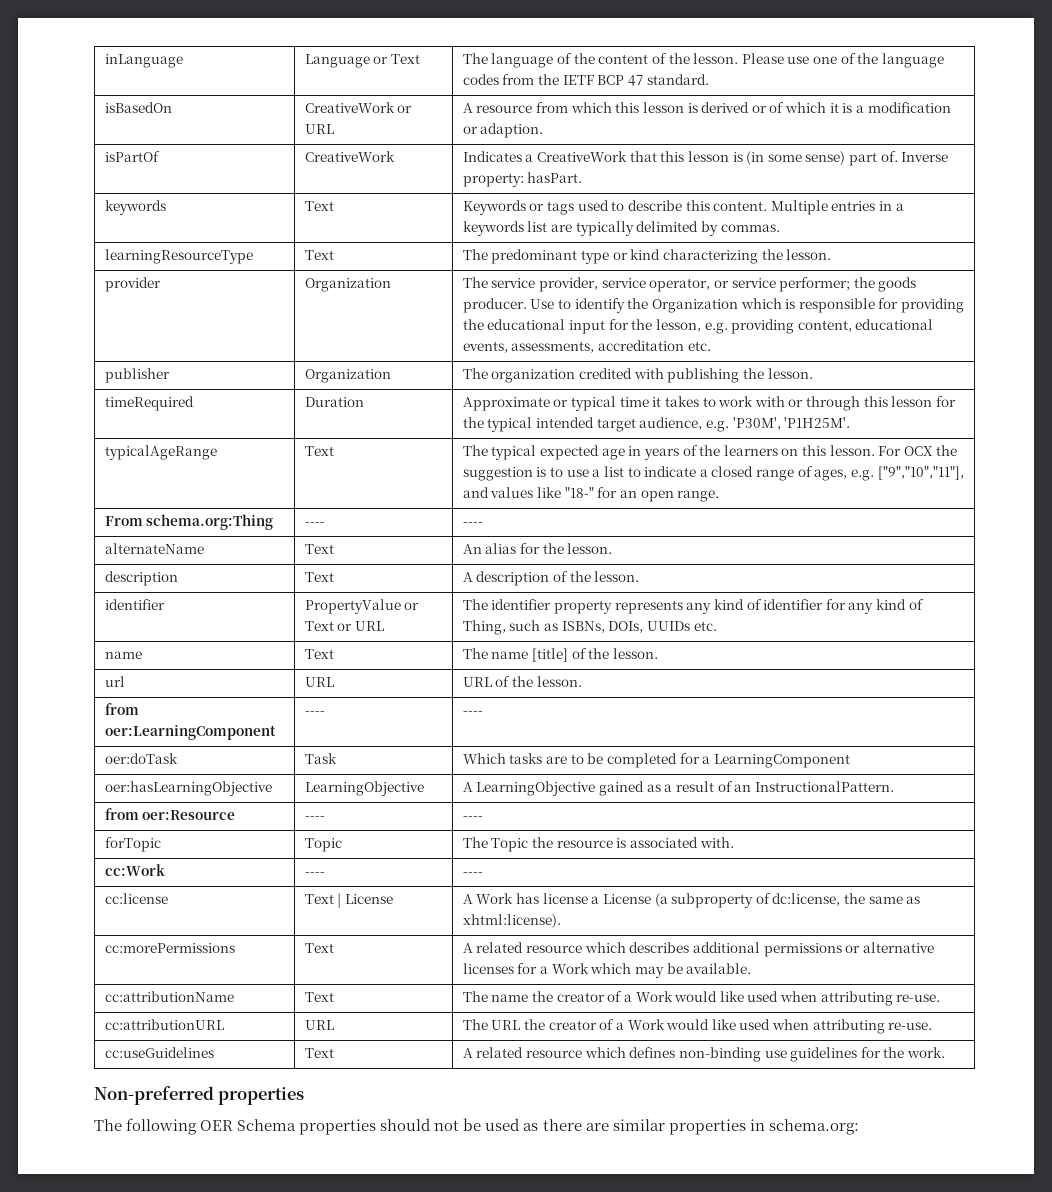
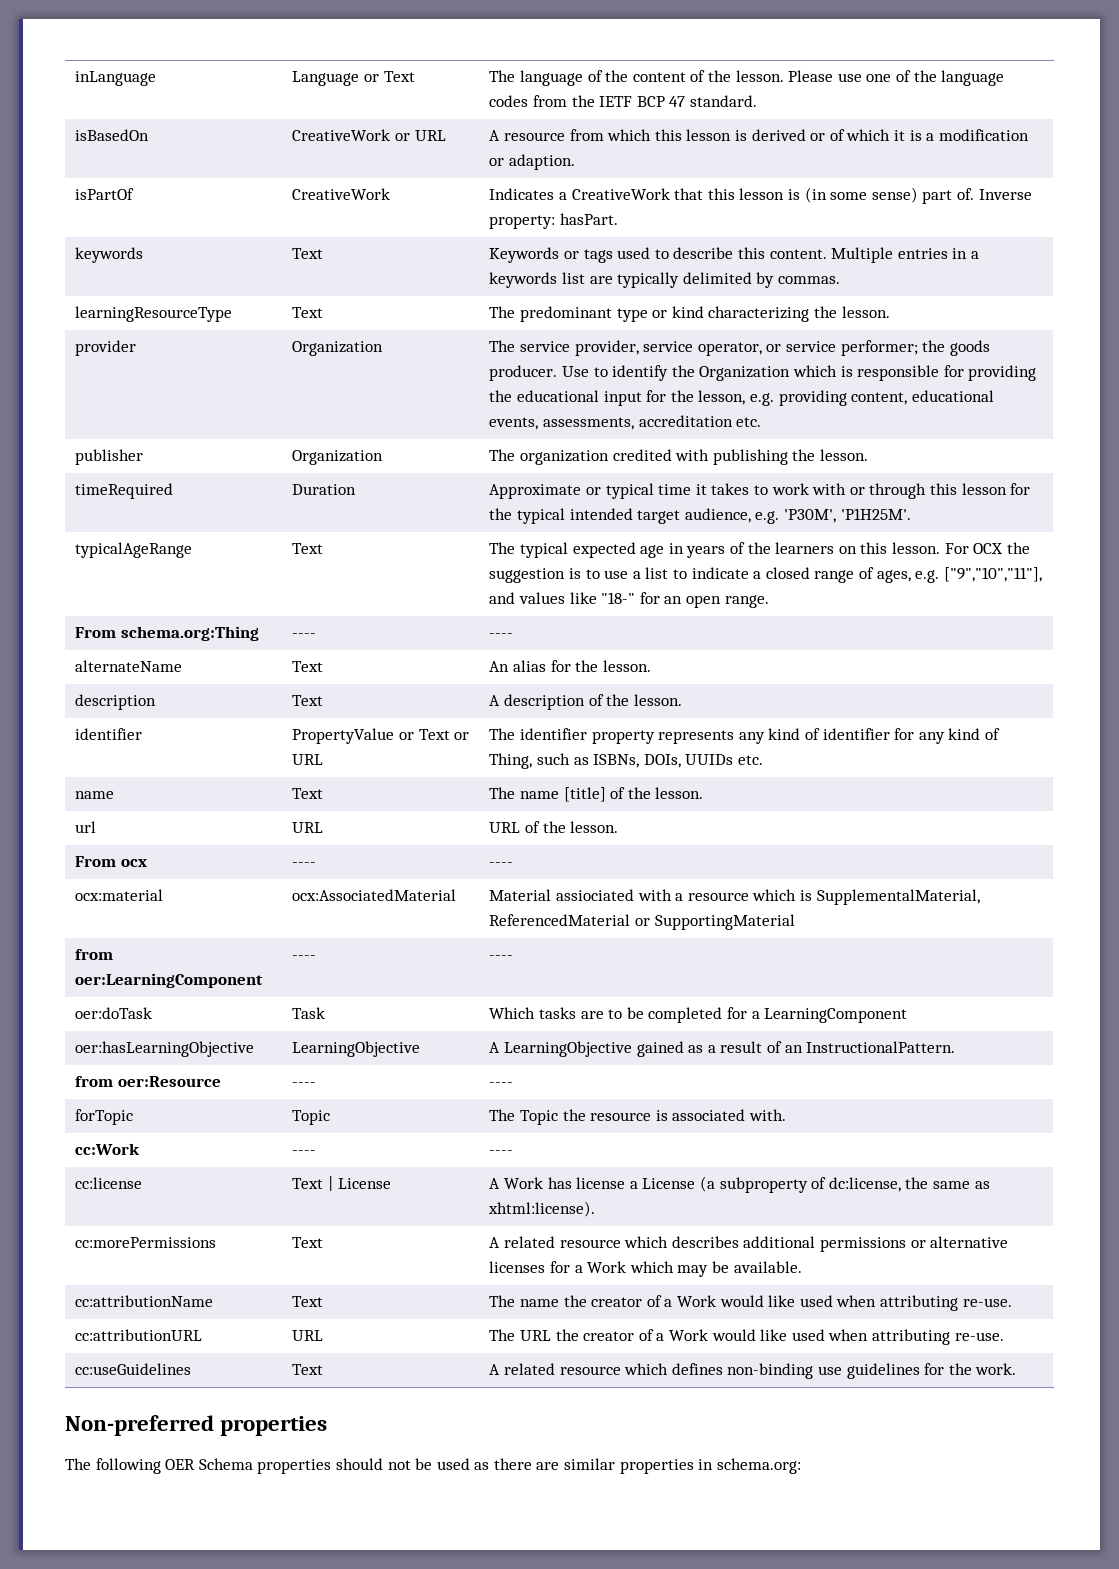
(582, 681) none -> [75,856,148,867] [292,862,317,867] [489,862,514,867] [75,889,164,901] [292,889,457,901] [489,889,980,905] [489,914,795,930] // From ocx | ---- | ---- // ocx:material | ocx:AssociatedMaterial | Material assiociated with a resource which is SupplementalMaterial, ReferencedMaterial or SupportingMaterial

